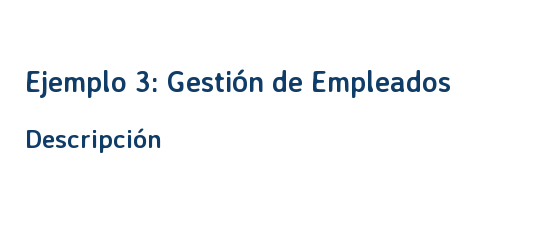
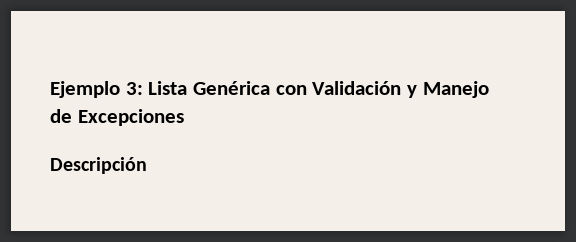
[167,69,451,98] Gestión de Empleados -> [148,81,489,98] [50,109,184,126] Lista Genérica con Validación y Manejo de Excepciones

